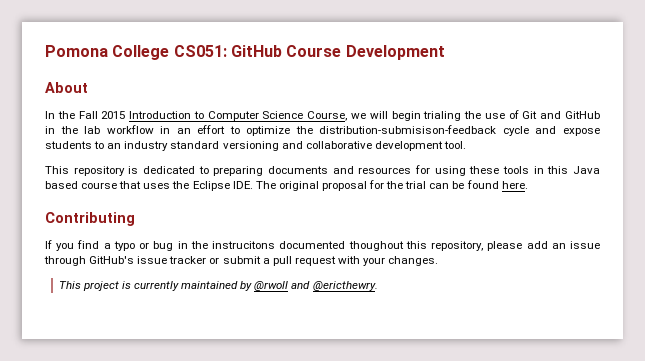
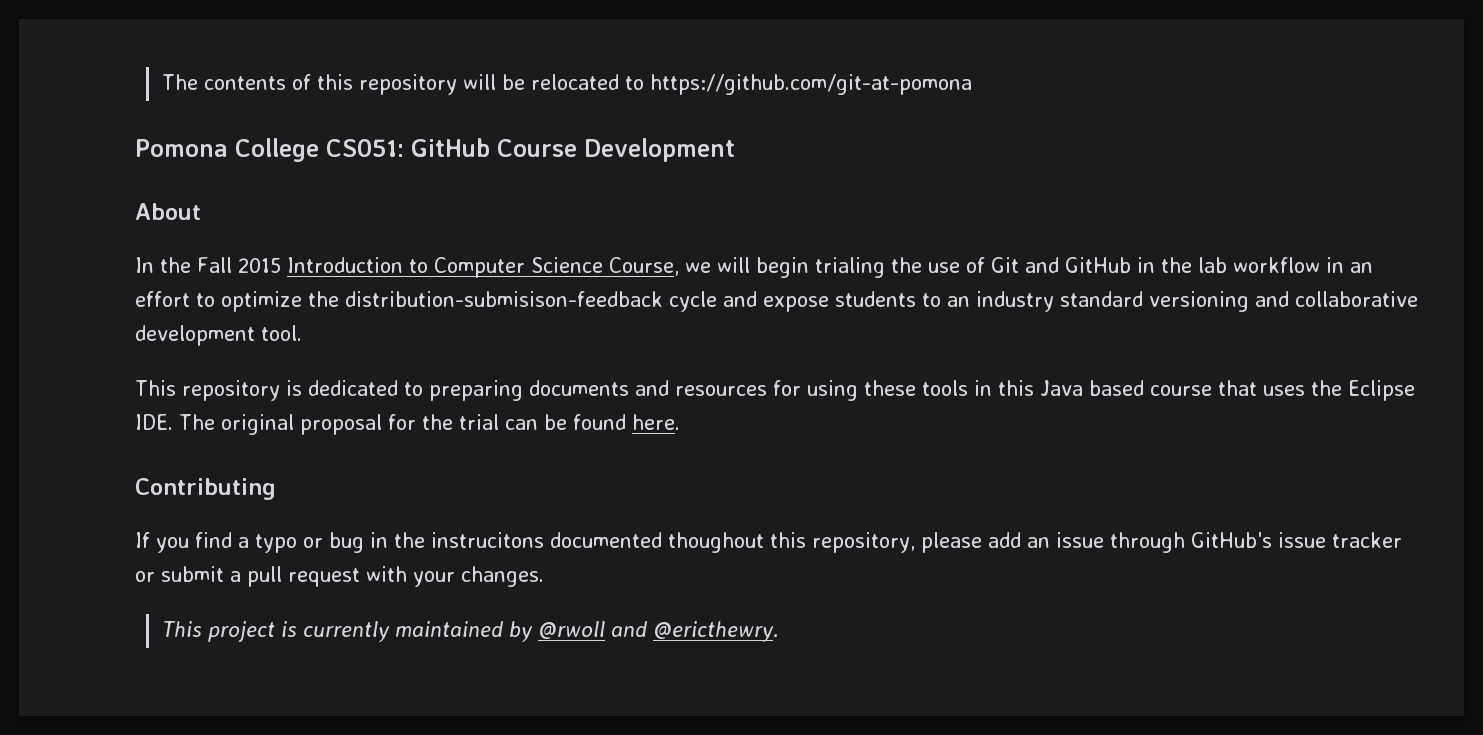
(45, 51) none -> [161,74,972,95] The contents of this repository will be relocated to https://github.com/git-at-pomona //

